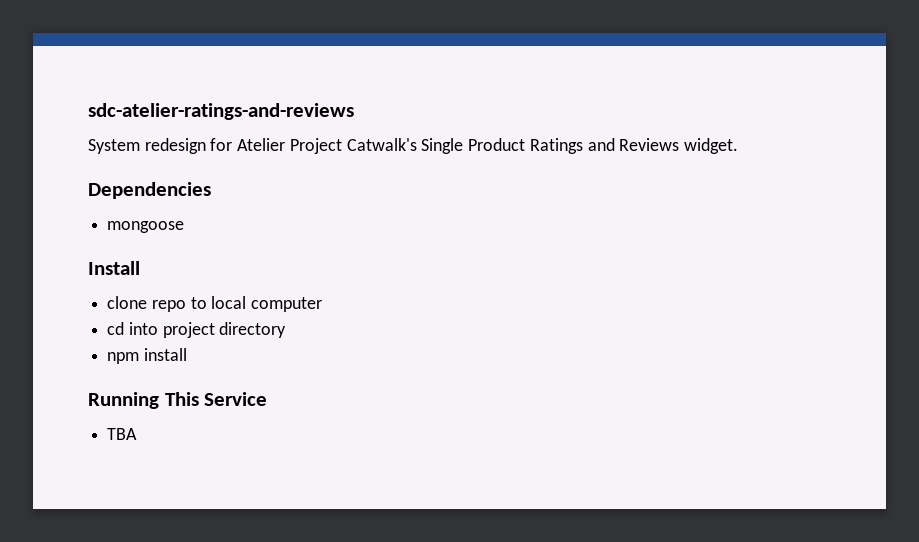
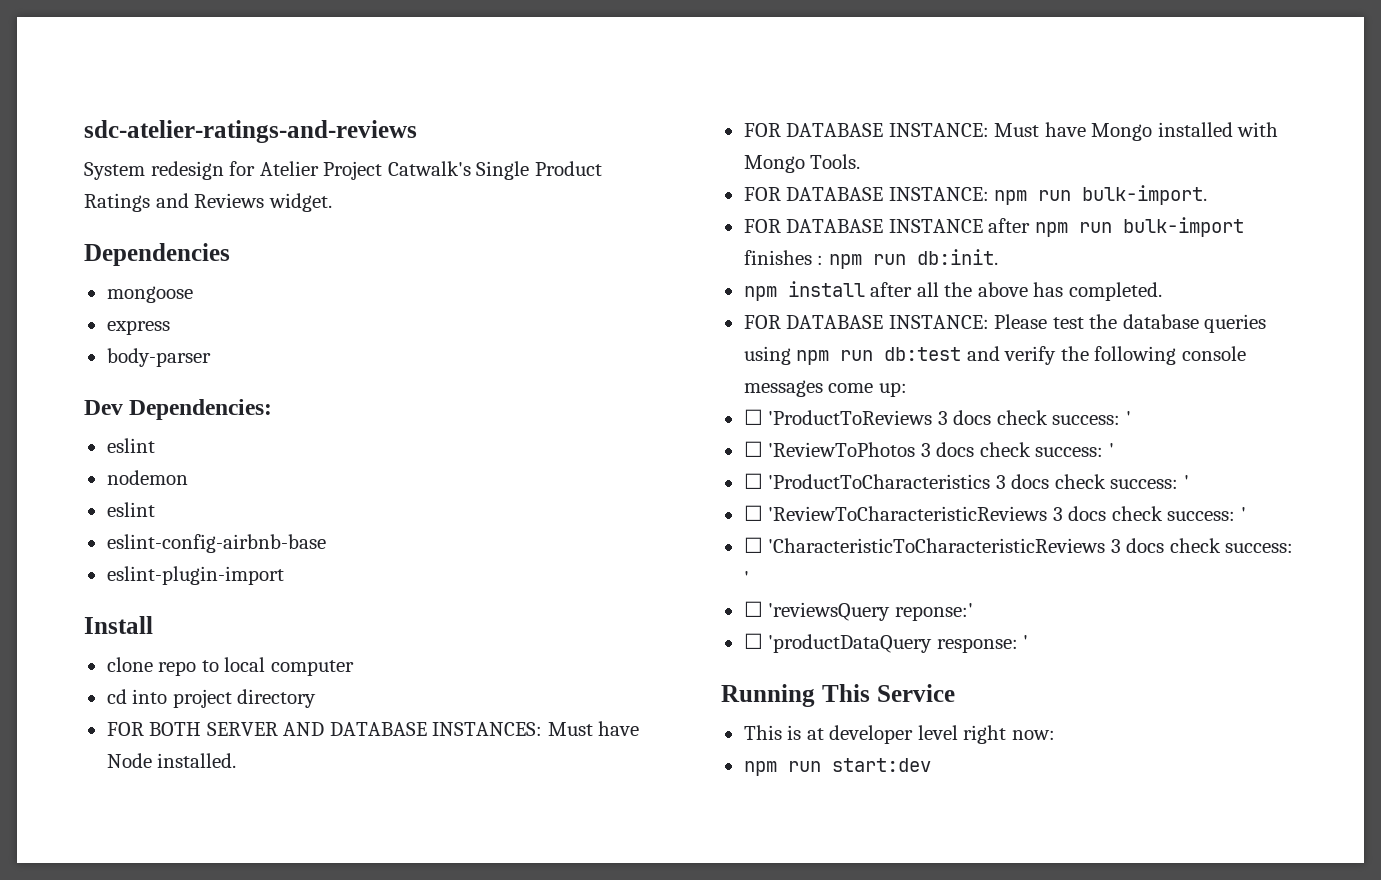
(185, 227) none -> [106,320,170,335] [106,348,211,367] [84,399,273,420] [106,438,155,453] [106,470,188,485] [106,502,155,517] [106,534,326,553] [106,566,284,585] // express // body-parser // Dev Dependencies: // eslint // nodemon // eslint // eslint-config-airbnb-base // eslint-plugin-import
[107,348,187,364] [88,392,268,409] [107,428,138,440] npm install // Running This Service // TBA -> [106,721,640,736] [106,753,237,768] [743,122,1279,141] [743,154,861,173] [743,185,1208,205] [743,217,1244,237] [743,249,998,269] [743,281,1162,301] [743,314,1267,333] [743,346,1246,365] [743,380,907,397] [743,409,1131,425] [743,441,1114,457] [743,473,1189,489] [743,505,1246,521] [743,537,1294,553] [743,571,749,585] [743,601,973,621] [743,633,1029,653] [721,684,955,707] [743,725,1055,744] [743,758,931,776] FOR BOTH SERVER AND DATABASE INSTANCES: Must have Node installed. // FOR DATABASE INSTANCE: Must have Mongo installed with Mongo Tools. // FOR DATABASE INSTANCE: npm run bulk-import. // FOR DATABASE INSTANCE after npm run bulk-import finishes : npm run db:init. // npm install after all the above has completed. // FOR DATABASE INSTANCE: Please test the database queries using npm run db:test and verify the following console messages come up: // ☐ 'ProductToReviews 3 docs check success: ' // ☐ 'ReviewToPhotos 3 docs check success: ' // ☐ 'ProductToCharacteristics 3 docs check success: ' // ☐ 'ReviewToCharacteristicReviews 3 docs check success: ' // ☐ 'CharacteristicToCharacteristicReviews 3 docs check success: ' // ☐ 'reviewsQuery reponse:' // ☐ 'productDataQuery response: ' // Running This Service // This is at developer level right now: // npm run start:dev

